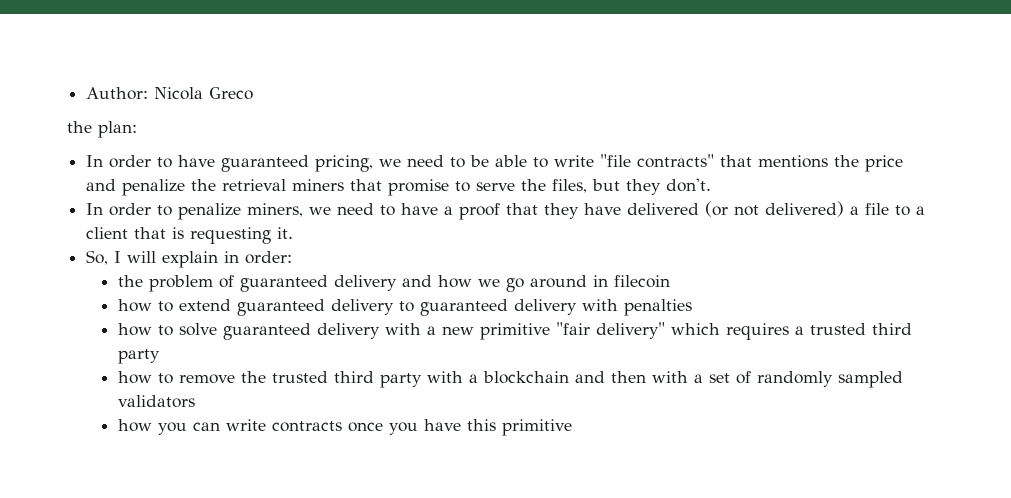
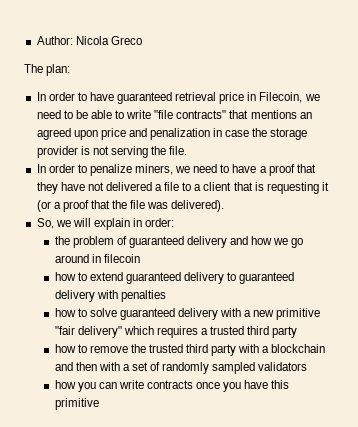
[67,121,92,133] the -> [24,64,43,73] The
[315,155,374,172] pricing, -> [175,92,303,104] retrieval price in Filecoin,
[834,155,904,172] [86,178,712,196] the price and penalize the retrieval miners that promise to serve the files, but they don't. -> [299,112,312,119] [36,128,308,140] [36,146,188,158] an agreed upon price and penalization in case the storage provider is not serving the file.
[627,201,845,217] delivered (or not delivered) -> [87,182,152,191] not delivered
[277,227,294,239] it. -> [321,182,329,191] [36,200,225,212] it (or a proof that the file was delivered).
[114,251,122,263] I -> [55,220,71,227] we

